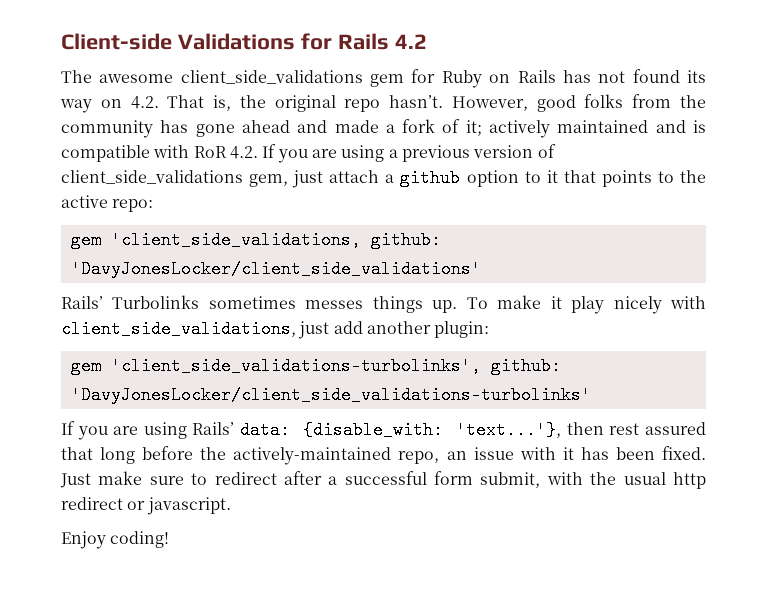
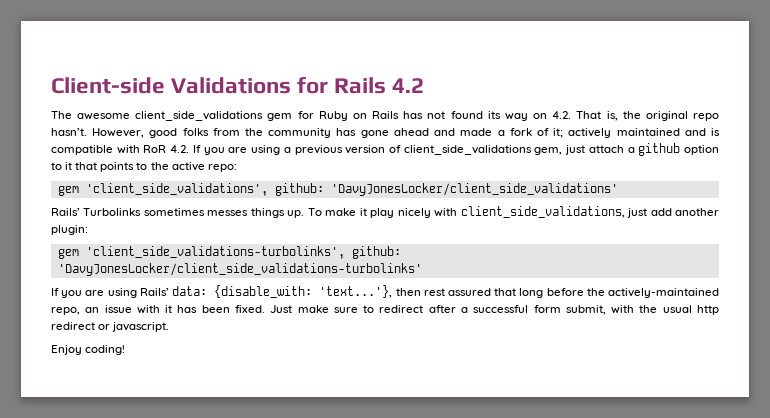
[110,231,361,249] 'client_side_validations, -> [85,183,268,196] 'client_side_validations',

